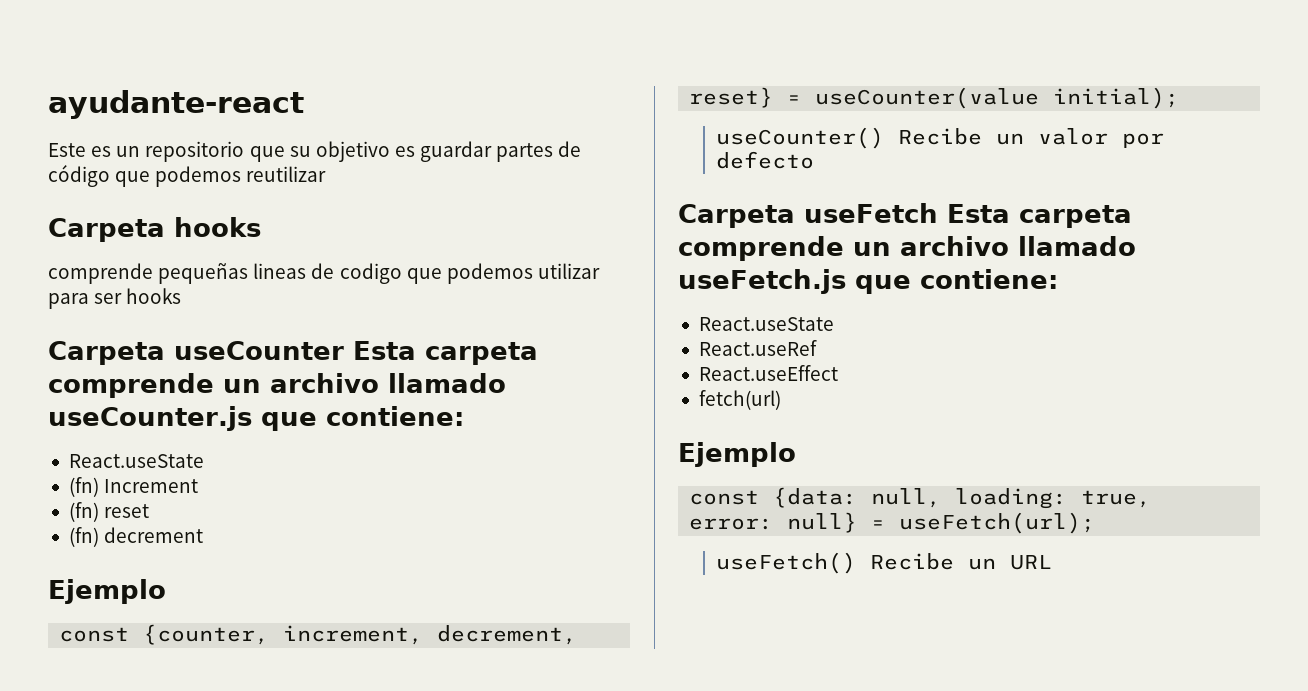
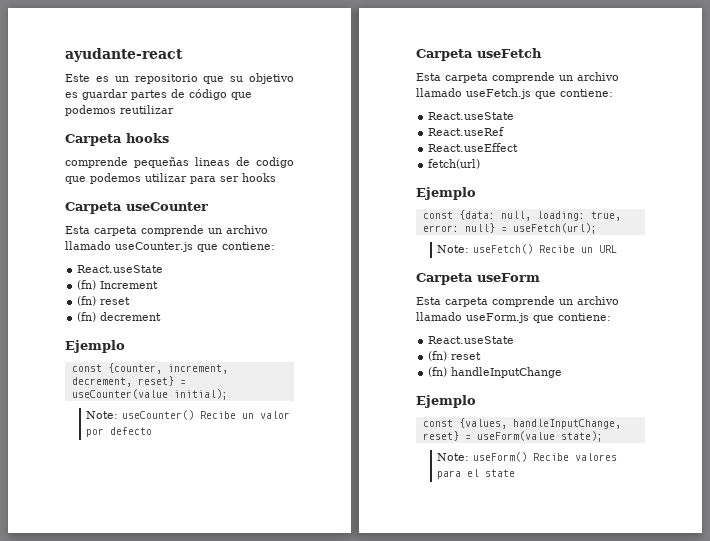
(344, 350) none -> (208, 206) //
(1180, 98) none -> [86,411,119,419] Note:
(938, 213) none -> (542, 53) //
(1096, 523) none -> [437,245,470,253] Note:
(1052, 562) none -> [416,273,540,285] [416,296,619,307] [416,312,611,323] [428,336,515,344] [428,351,482,361] [428,367,563,378] [416,395,476,408] [422,418,621,429] [422,431,603,442] [437,452,618,462] [437,469,516,479] // Carpeta useForm // Esta carpeta comprende un archivo llamado useForm.js que contiene: // React.useState // (fn) reset // (fn) handleInputChange // Ejemplo // const {values, handleInputChange, reset} = useForm(value state); // Note: useForm() Recibe valores para el state

